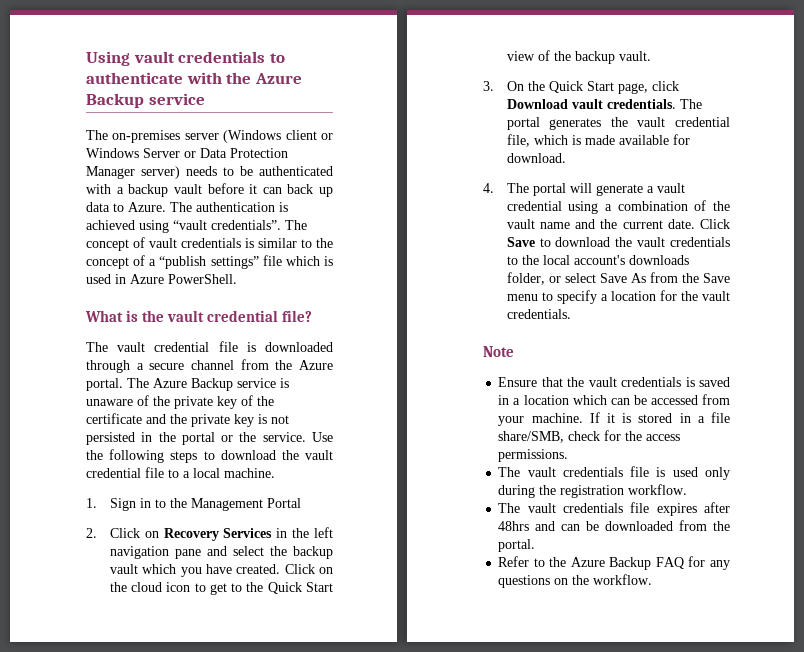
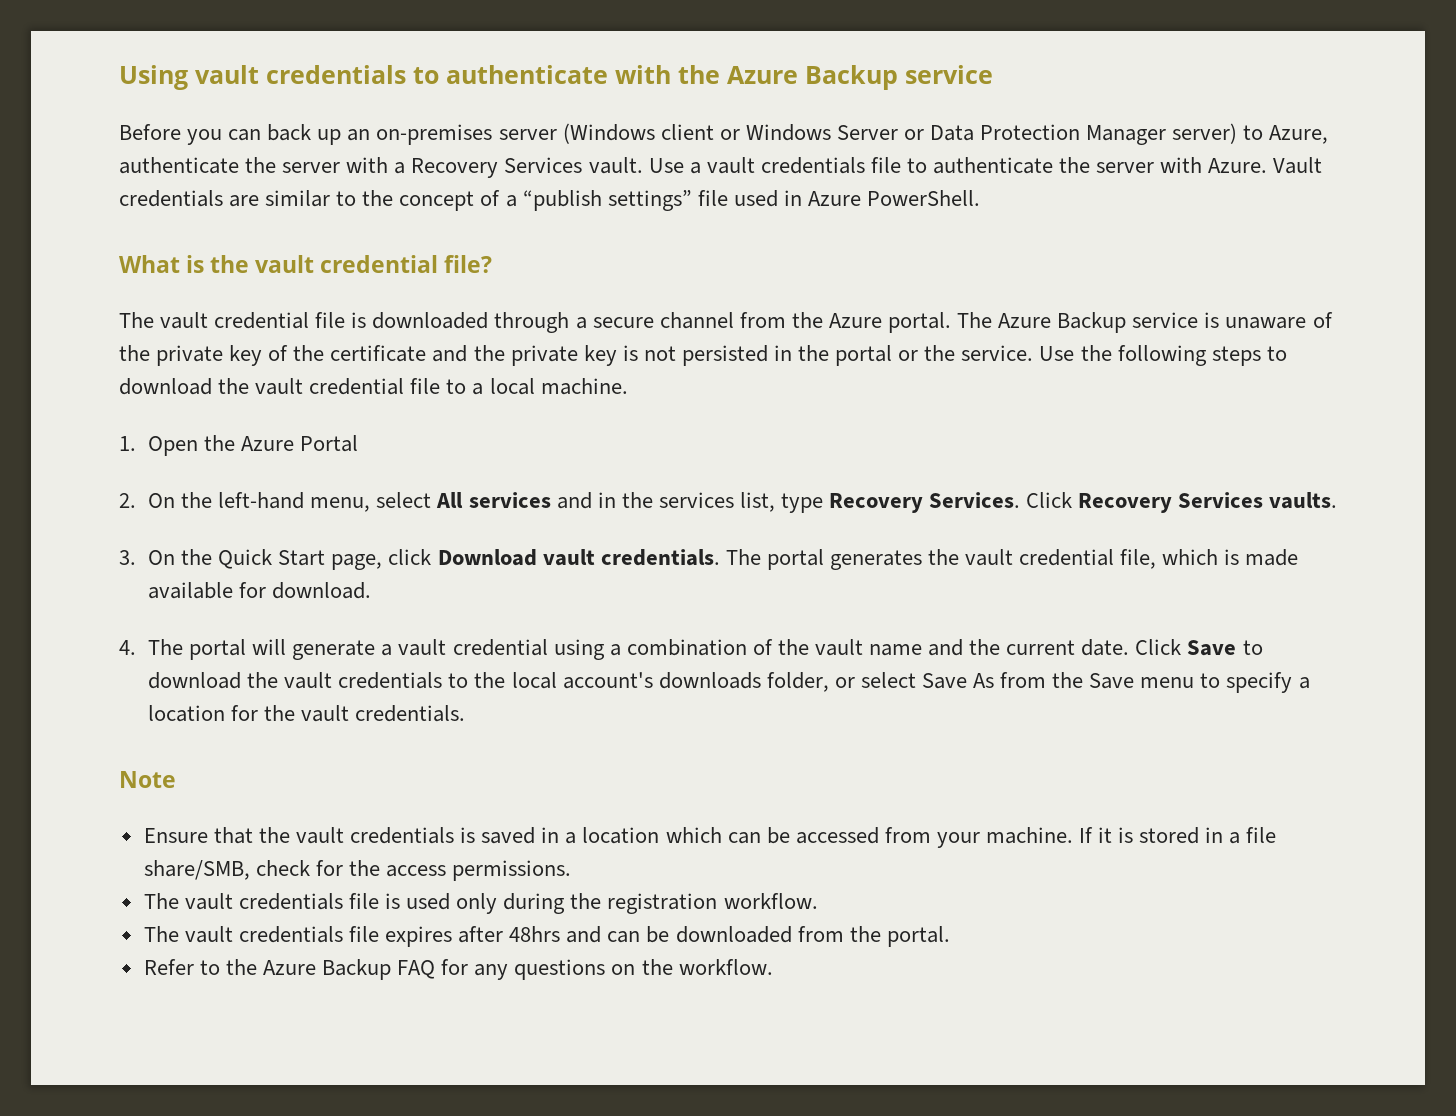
[86,130,108,140] The -> [119,124,371,145] Before you can back up an
[186,166,333,176] [86,183,333,197] [86,202,288,212] [86,220,307,233] [86,237,254,251] needs to be authenticated with a backup vault before it can back up data to Azure. The authentication is achieved using “vault credentials”. The concept of vault credentials is -> [1243,125,1329,144] [119,157,1323,178] [119,190,260,207] to Azure, authenticate the server with a Recovery Services vault. Use a vault credentials file to authenticate the server with Azure. Vault credentials are
[285,256,333,266] which is -> (728, 198) none
[109,498,301,511] [86,527,334,541] [109,546,333,559] [109,564,334,577] [109,582,333,595] [506,50,651,64] Sign in to the Management Portal // 2. Click on Recovery Services in the left navigation pane and select the backup vault which you have created. Click on the cloud icon to get to the Quick Start view of the backup vault. -> [148,435,359,456] [119,492,1338,513] Open the Azure Portal // 2. On the left-hand menu, select All services and in the services list, type Recovery Services. Click Recovery Services vaults.

